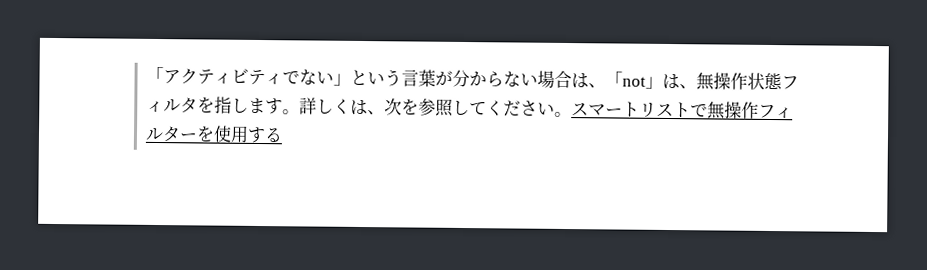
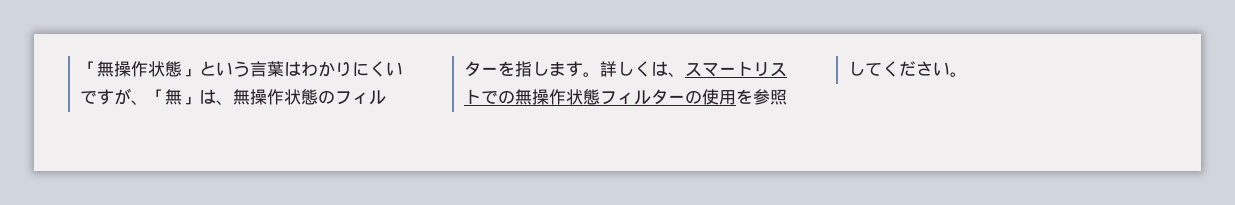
[145,66,646,89] 「アクティビティでない」という言葉が分からない場合は、「not -> [79,61,403,77] [79,88,182,105] 「無操作状態」という言葉はわかりにくいですが、「無
[780,76,799,90] [145,97,198,114] フィルタ -> [317,90,386,105] [463,61,498,77] のフィルター
[383,98,402,116] 次 -> [684,61,787,77] [463,89,736,105] スマートリストでの無操作状態フィルターの使用
[570,101,793,120] [144,125,283,144] スマートリストで無操作フィルターを使用する -> (967, 74) none

